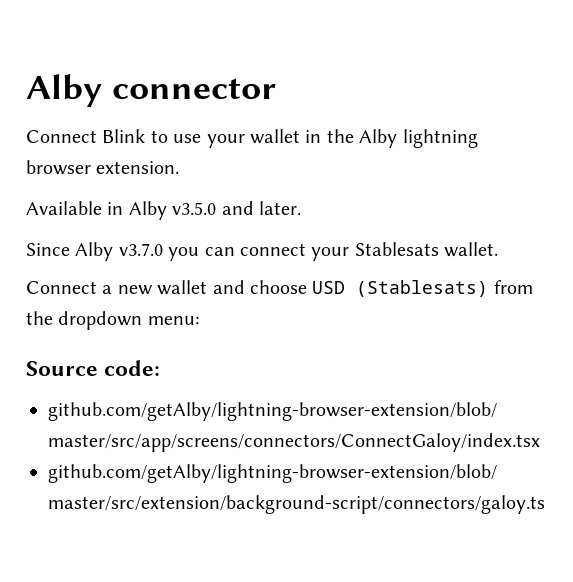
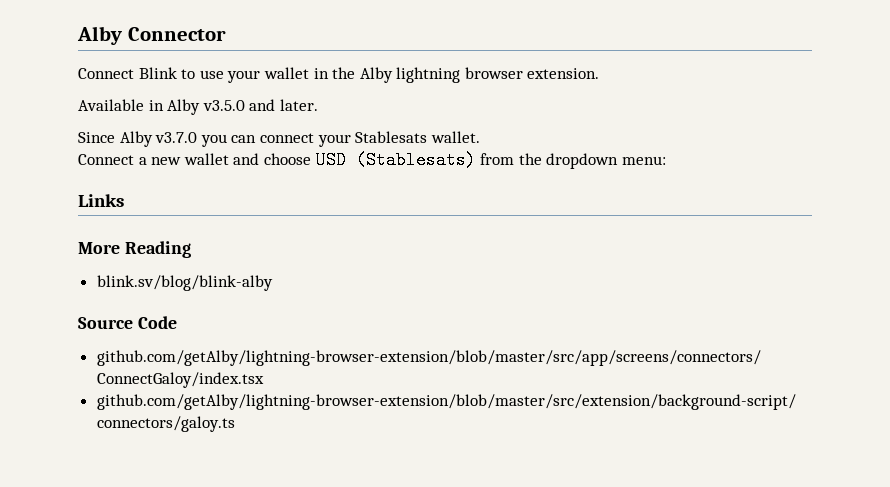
[26,74,276,107] Alby connector -> [77,26,226,45] Alby Connector
(199, 320) none -> [78,194,124,207] [78,241,191,258] [96,275,273,291] // Links // More Reading // blink.sv/blog/blink-alby
[104,360,161,376] code: -> [137,316,177,329] Code

